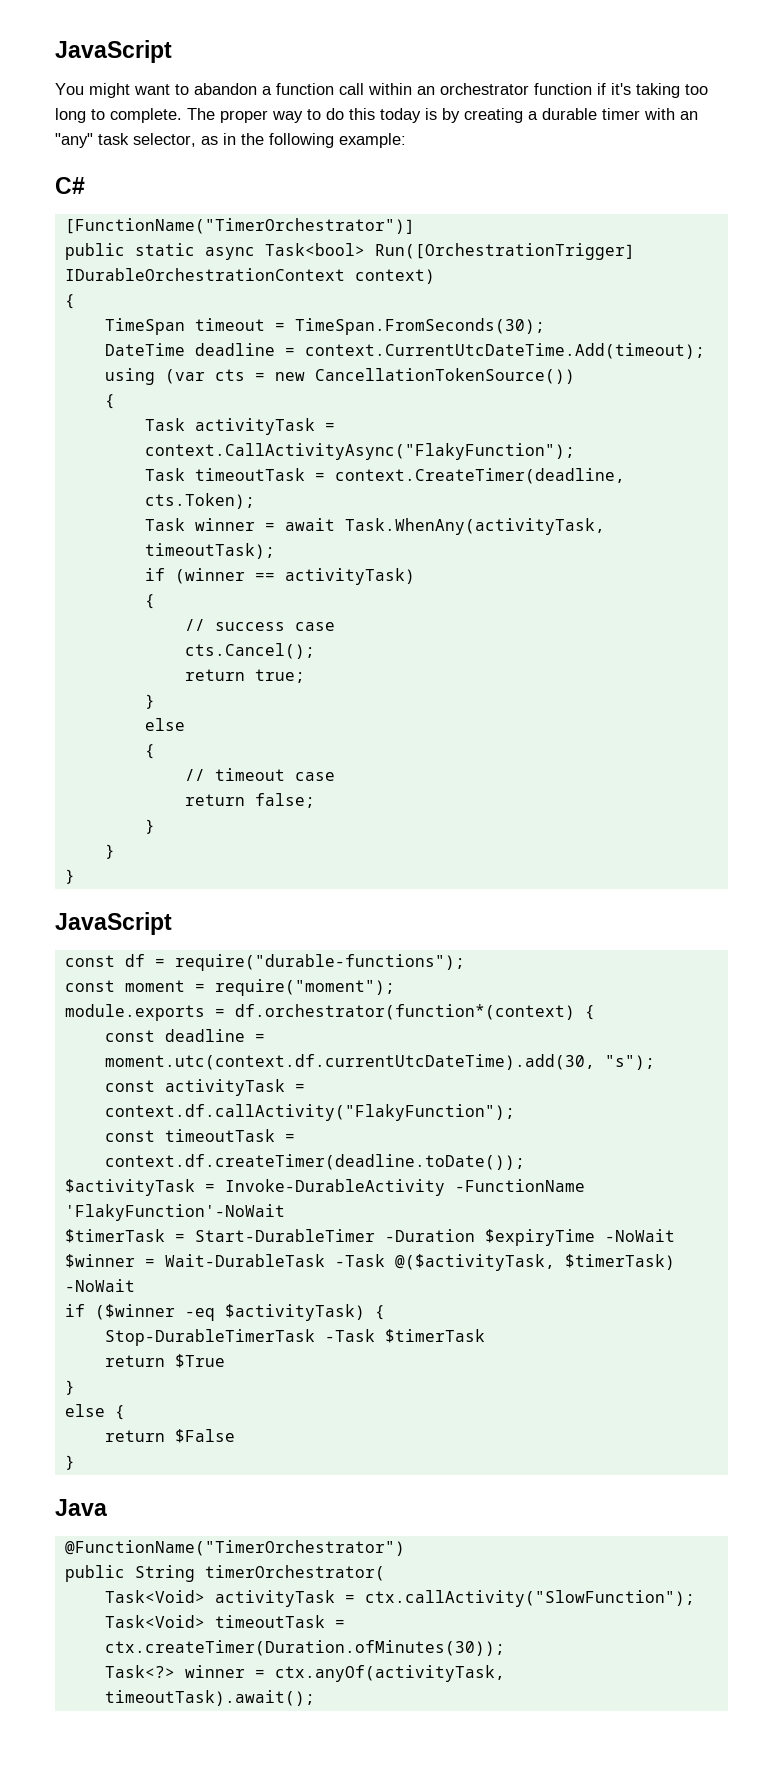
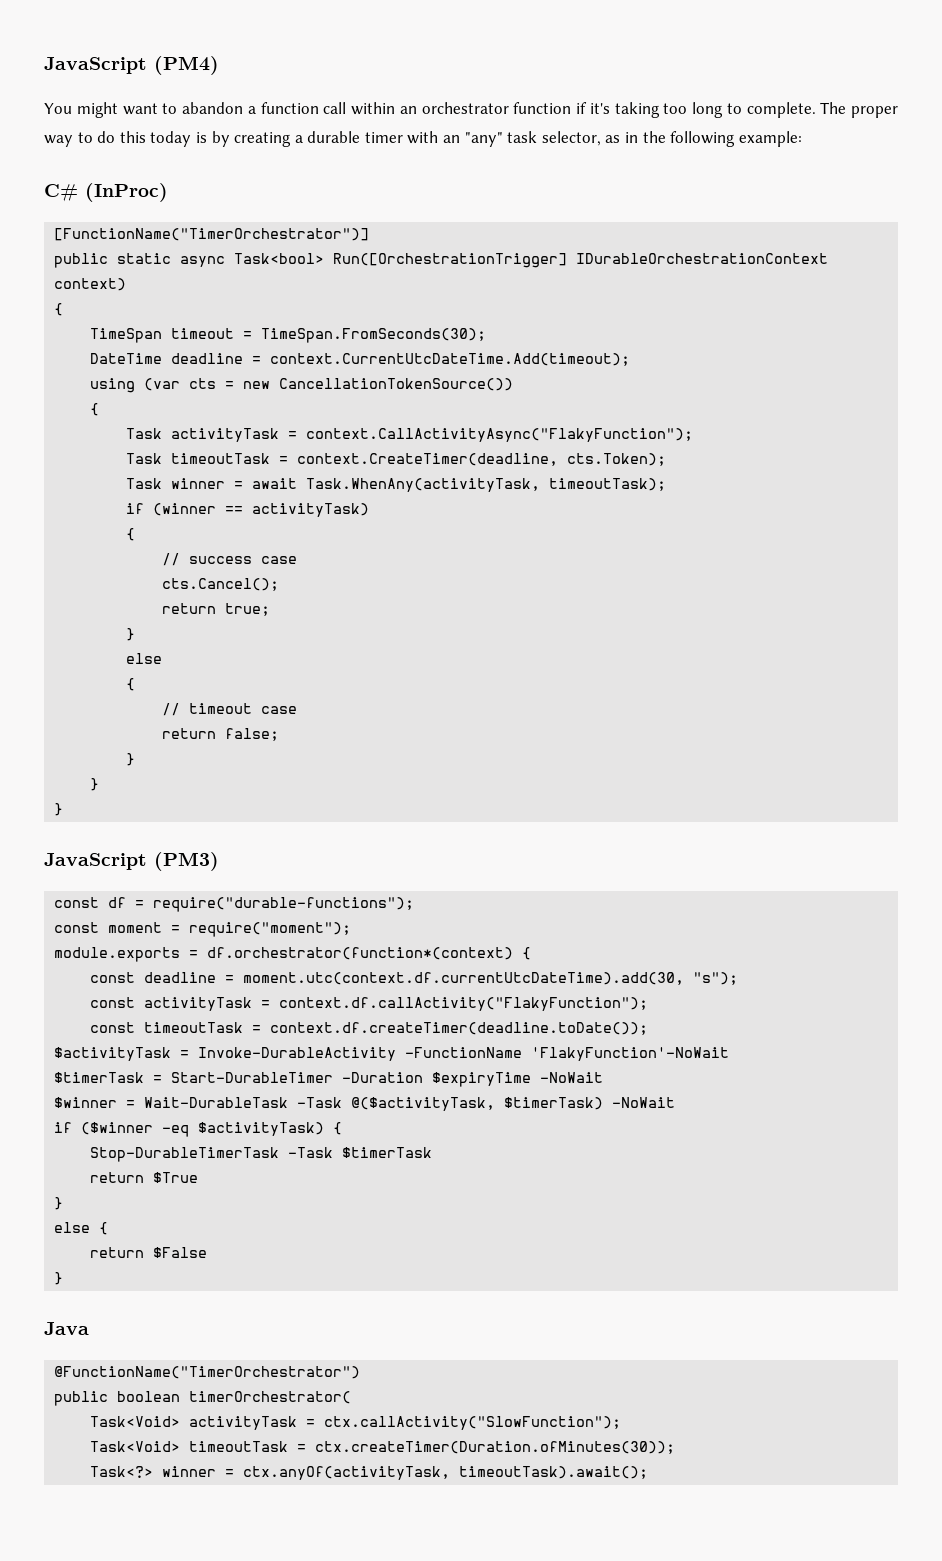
[55,40,172,63] JavaScript -> [44,56,219,75] JavaScript (PM4)
(85, 185) none -> [85,183,168,202] (InProc)
(172, 923) none -> [154,852,219,871] (PM3)
[134,1565,195,1582] String -> [117,1391,181,1402] boolean

